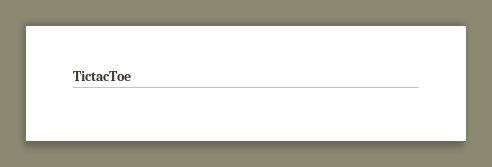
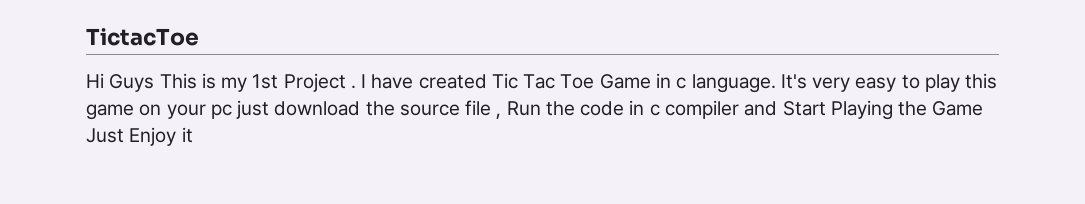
(131, 76) none -> [86,73,998,93] [86,100,984,120] [86,127,193,146] // Hi Guys This is my 1st Project . I have created Tic Tac Toe Game in c language. It's very easy to play this game on your pc just download the source file , Run the code in c compiler and Start Playing the Game Just Enjoy it

